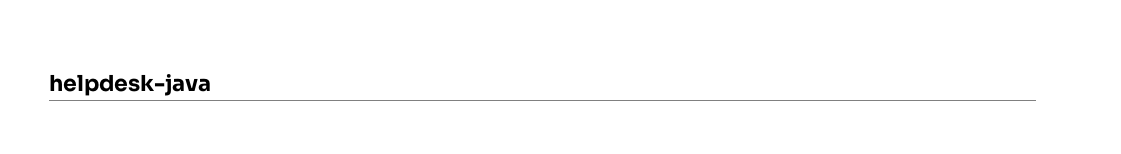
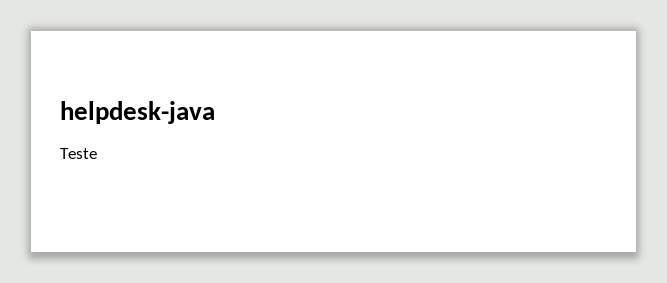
(211, 85) none -> [60,148,97,159] // Teste

